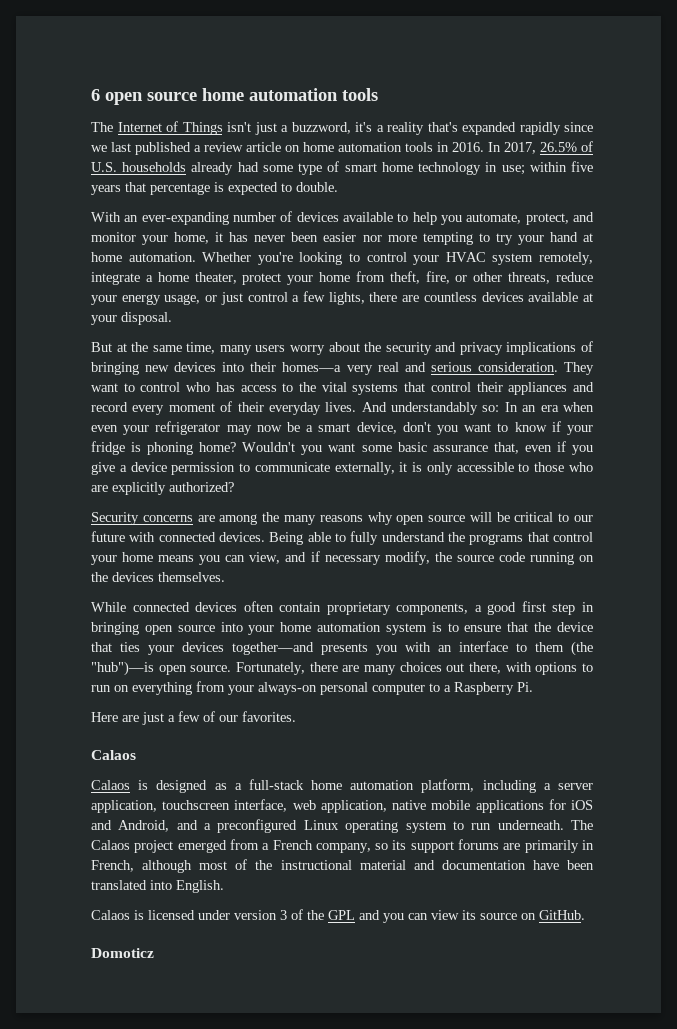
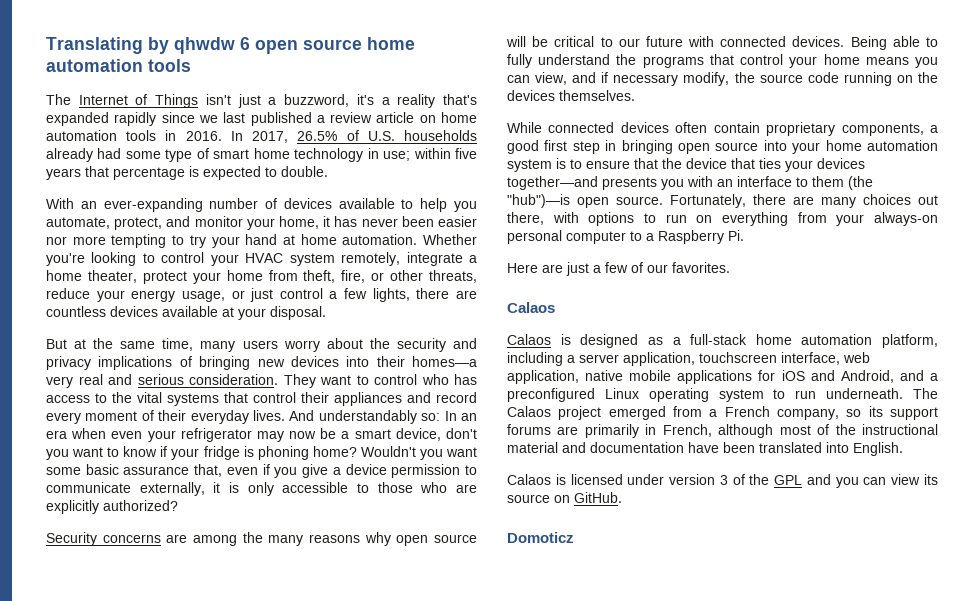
(91, 95) none -> [46,37,235,54] Translating by qhwdw

